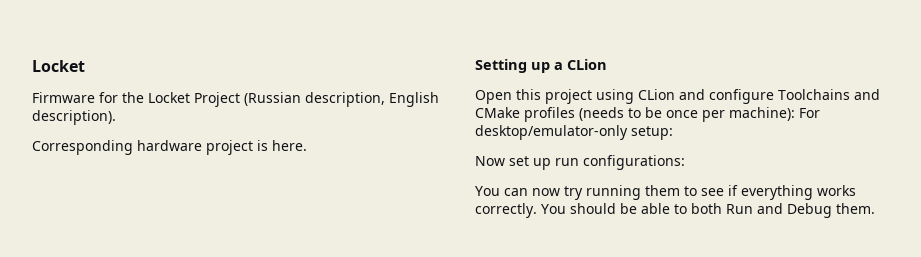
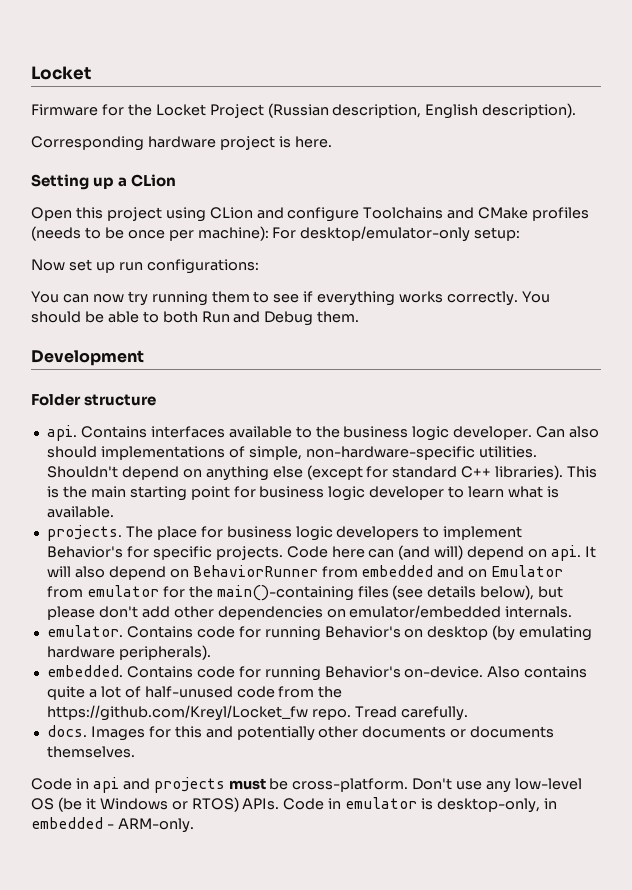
(875, 208) none -> [31,350,144,366] [31,394,157,406] [46,425,600,441] [46,446,537,460] [46,465,598,481] [46,486,559,501] [46,506,114,518] [46,525,523,541] [46,545,596,561] [46,565,564,580] [46,585,564,601] [46,605,573,620] [46,625,593,641] [46,645,211,660] [46,665,588,681] [46,686,343,700] [46,705,468,721] [46,725,555,741] [46,746,135,758] [31,777,583,793] [31,797,557,813] [31,817,194,833] // Development // Folder structure // api. Contains interfaces available to the business logic developer. Can also should implementations of simple, non-hardware-specific utilities. Shouldn't depend on anything else (except for standard C++ libraries). This is the main starting point for business logic developer to learn what is available. // projects. The place for business logic developers to implement Behavior's for specific projects. Code here can (and will) depend on api. It will also depend on BehaviorRunner from embedded and on Emulator from emulator for the main()-containing files (see details below), but please don't add other dependencies on emulator/embedded internals. // emulator. Contains code for running Behavior's on desktop (by emulating hardware peripherals). // embedded. Contains code for running Behavior's on-device. Also contains quite a lot of half-unused code from the https://github.com/Kreyl/Locket_fw repo. Tread carefully. // docs. Images for this and potentially other documents or documents themselves. // Code in api and projects must be cross-platform. Don't use any low-level OS (be it Windows or RTOS) APIs. Code in emulator is desktop-only, in embedded - ARM-only.

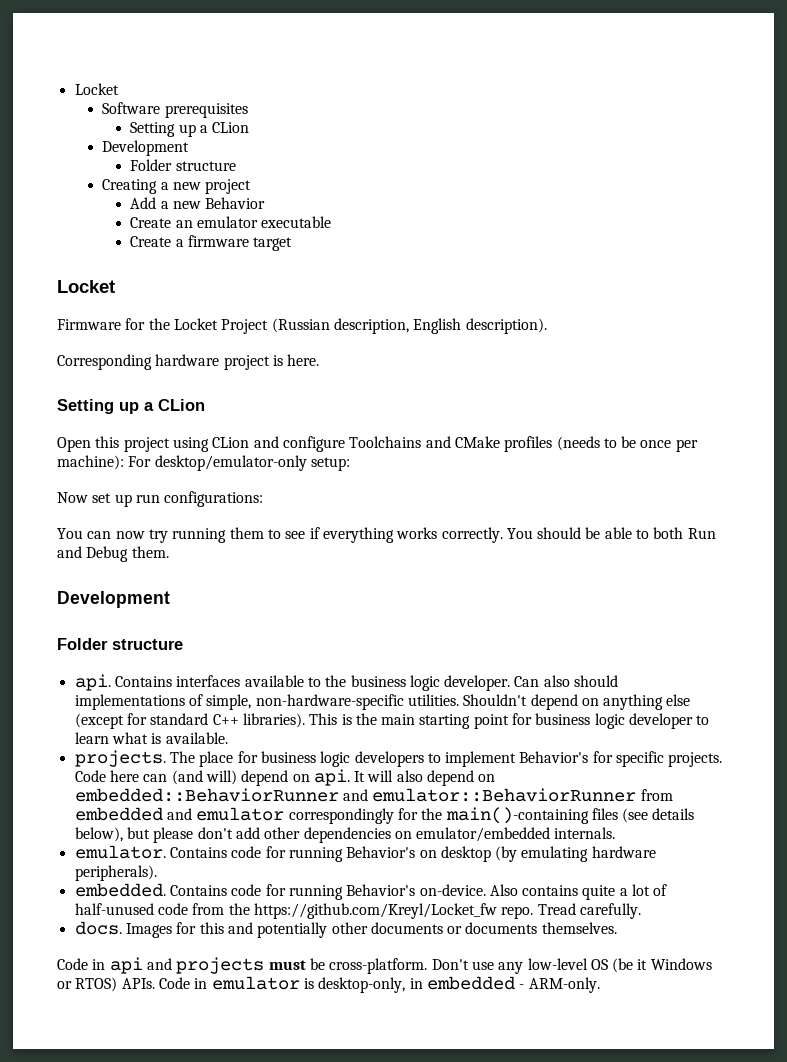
[31,66,91,80] Locket -> [74,83,119,95] [102,102,248,118] [130,122,250,137] [102,140,190,156] [130,159,236,171] [102,179,252,194] [130,197,266,209] [130,216,332,228] [130,235,293,251] [57,280,115,293] Locket // Software prerequisites // Setting up a CLion // Development // Folder structure // Creating a new project // Add a new Behavior // Create an emulator executable // Create a firmware target // Locket
[192,565,564,578] [46,585,159,598] BehaviorRunner from embedded and on Emulator from emulator -> [74,788,673,802] [74,807,394,824] embedded::BehaviorRunner and emulator::BehaviorRunner from embedded and emulator correspondingly

